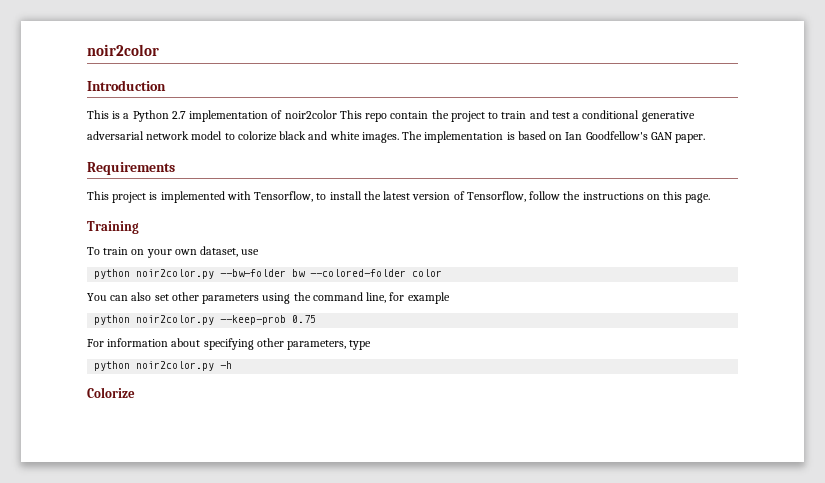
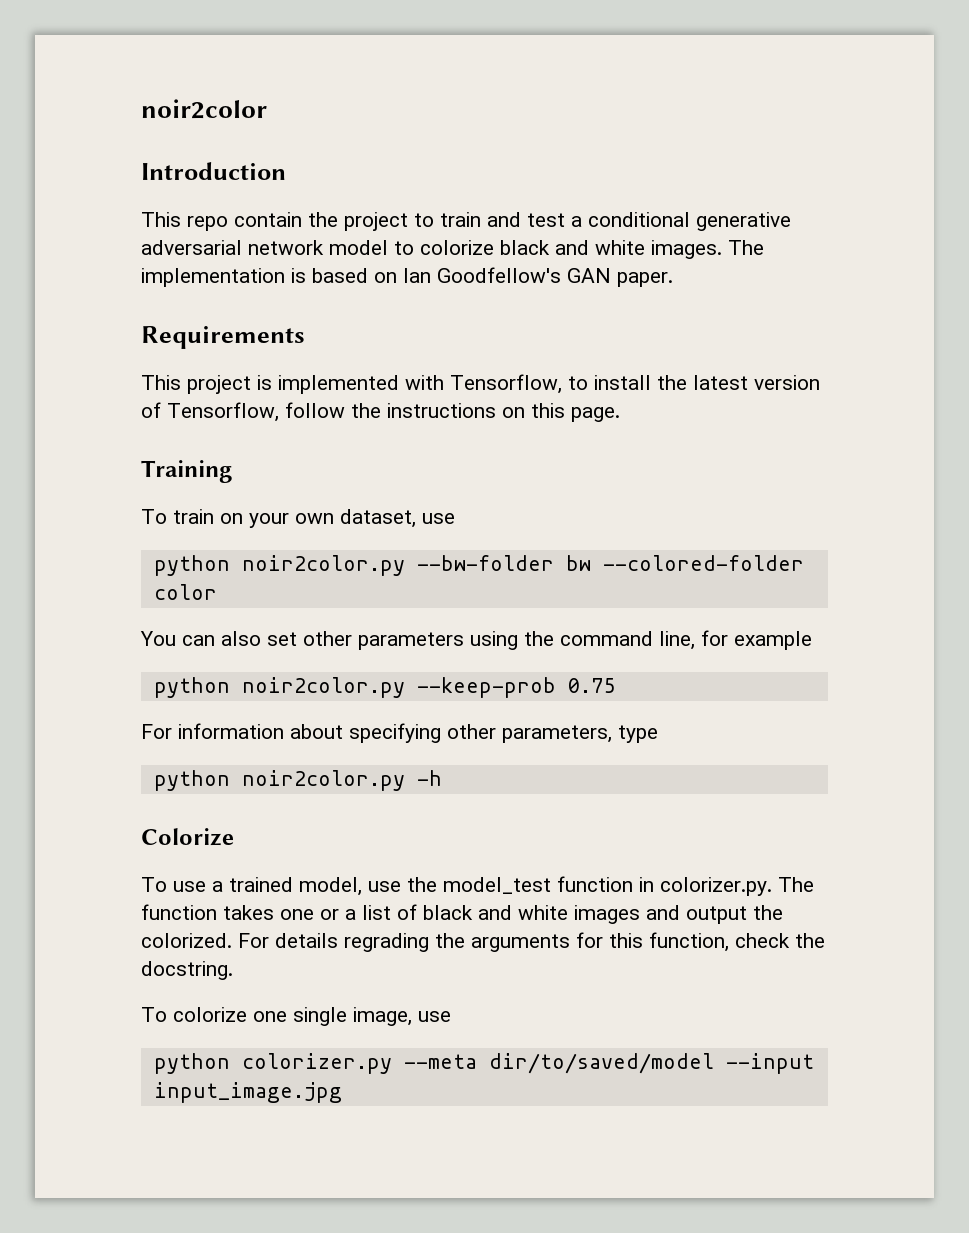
[112,110,362,122] is a Python 2.7 implementation of noir2color This -> (181, 219) none
(135, 392) none -> [141,876,814,896] [141,904,783,924] [141,932,825,952] [141,961,233,980] [141,1007,451,1026] [153,1053,814,1074] [153,1082,342,1103] // To use a trained model, use the model_test function in colorizer.py. The function takes one or a list of black and white images and output the colorized. For details regrading the arguments for this function, check the docstring. // To colorize one single image, use // python colorizer.py --meta dir/to/saved/model --input input_image.jpg

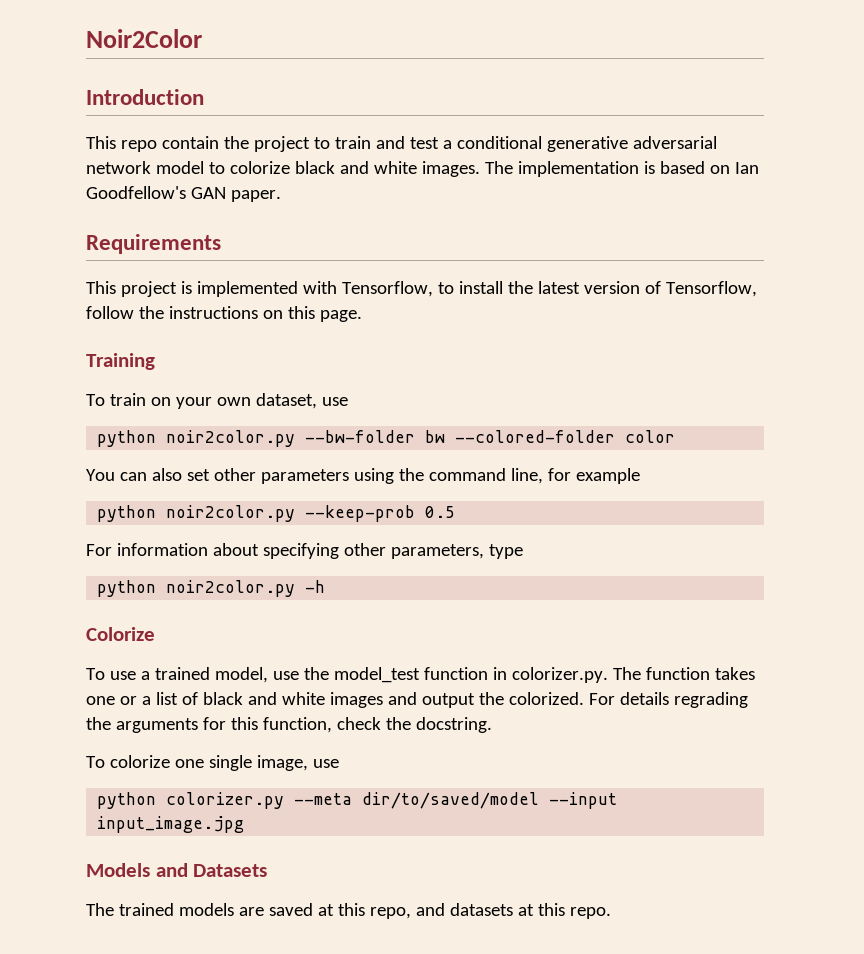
[141,99,267,119] noir2color -> [86,29,202,48] Noir2Color
[567,678,615,693] 0.75 -> [425,506,456,518] 0.5
(342, 1092) none -> [86,863,268,877] [86,903,611,919] // Models and Datasets // The trained models are saved at this repo, and datasets at this repo.

